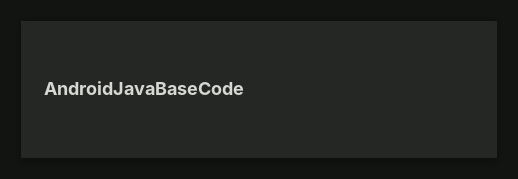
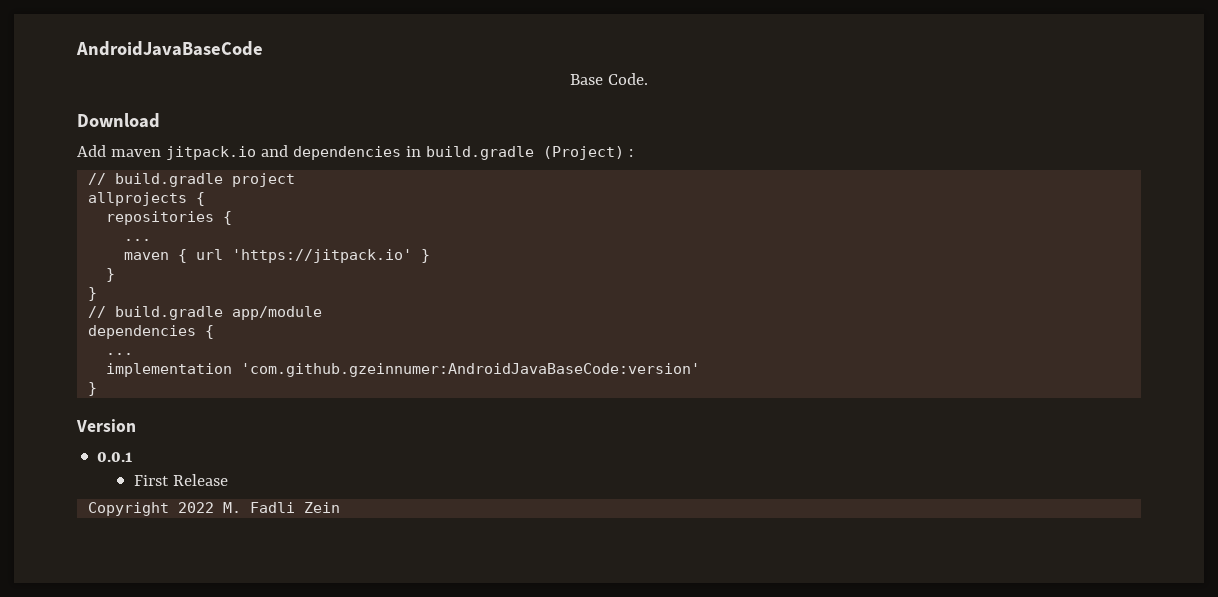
(244, 88) none -> [570,73,648,85] [77,113,160,128] [77,145,633,160] [88,173,296,187] [88,192,206,206] [106,211,233,225] [124,239,152,241] [124,249,431,263] [106,268,116,282] [88,287,98,301] [88,306,323,320] [88,325,215,339] [106,353,134,355] [106,363,701,377] [88,382,98,396] [76,419,136,432] [97,452,133,462] [134,474,229,486] [88,502,341,516] // Base Code. // Download // Add maven jitpack.io and dependencies in build.gradle (Project) : // // build.gradle project // allprojects { // repositories { // ... // maven { url 'https://jitpack.io' } // } // } // // build.gradle app/module // dependencies { // ... // implementation 'com.github.gzeinnumer:AndroidJavaBaseCode:version' // } // Version // 0.0.1 // First Release // Copyright 2022 M. Fadli Zein

